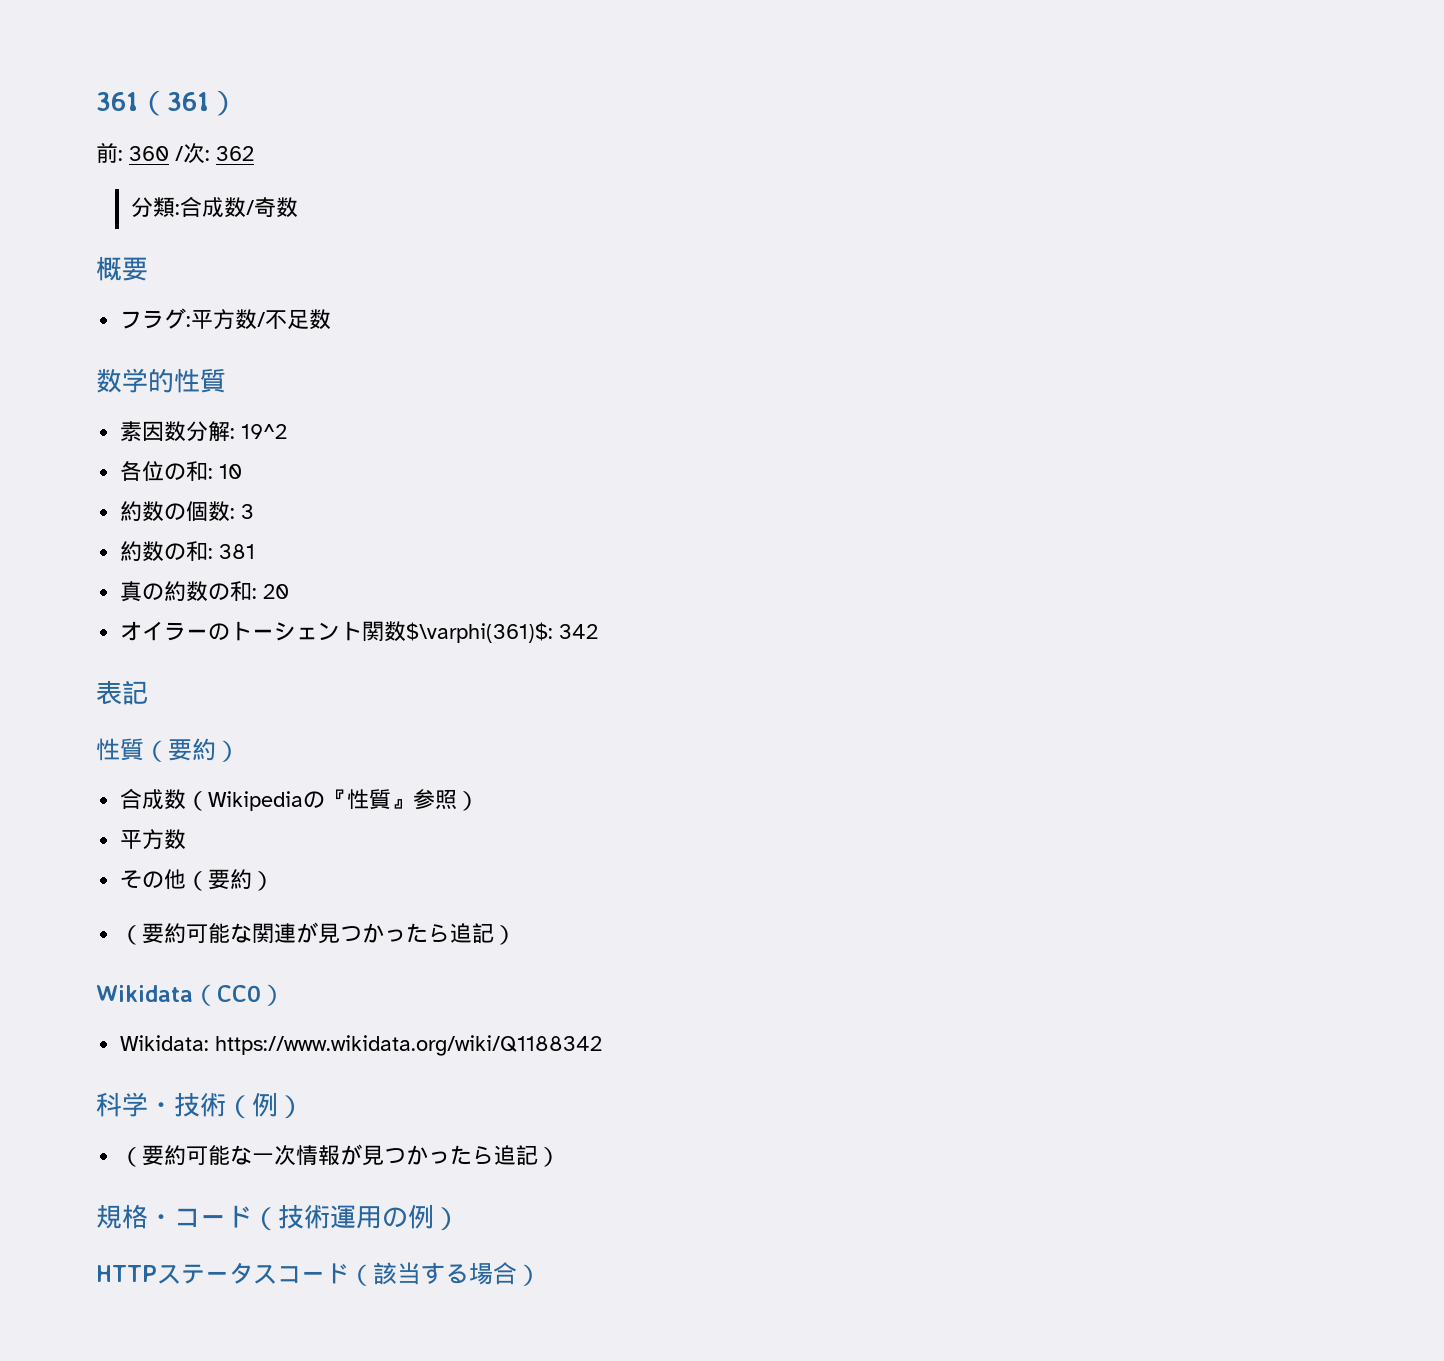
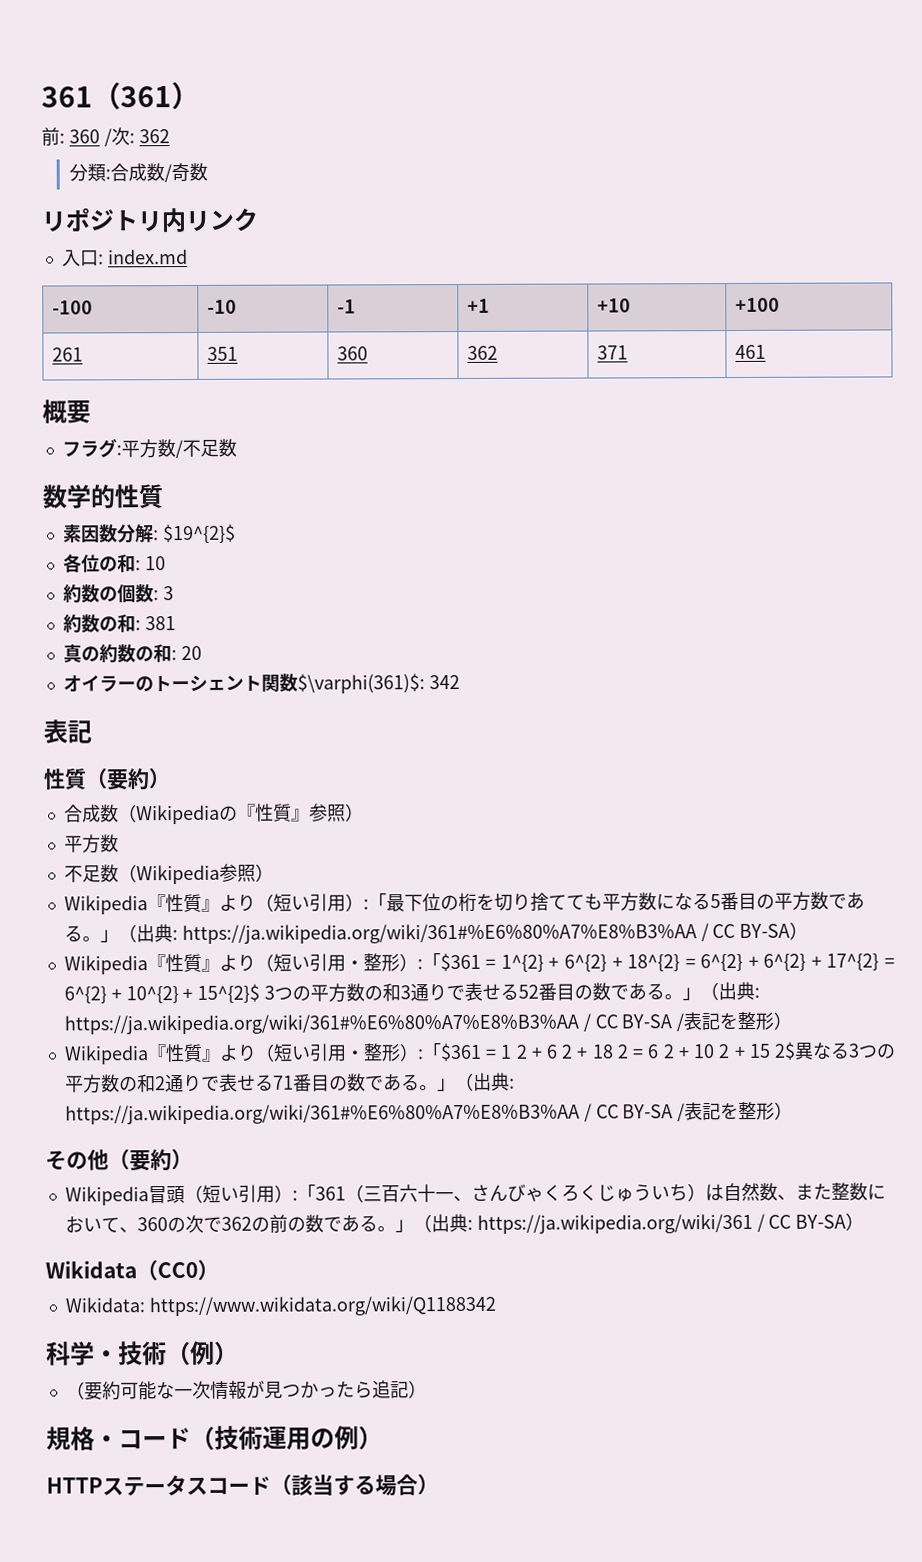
(298, 207) none -> [41,207,258,233] [61,249,188,267] [52,300,94,315] [207,299,238,314] [337,299,357,314] [467,298,491,313] [597,298,632,313] [735,297,781,312] [52,347,84,362] [207,346,239,361] [337,346,369,361] [467,345,499,360] [597,345,629,360] [735,344,767,359] // リポジトリ内リンク // 入口: index.md // -100 | -10 | -1 | +1 | +10 | +100 // 261 | 351 | 360 | 362 | 371 | 461
[241,424,288,439] 19^2 -> [162,523,236,544] $19^{2}$
[120,869,275,891] [120,922,495,945] その他（要約） // （要約可能な関連が見つかったら追記 -> [63,863,274,885] [63,891,865,915] [63,921,809,945] [63,952,896,975] [63,981,761,1004] [63,1011,793,1035] [63,1041,897,1065] [64,1072,515,1094] [64,1101,794,1125] [45,1148,193,1172] [64,1182,886,1206] [64,1213,847,1234] 不足数（Wikipedia参照） // Wikipedia『性質』より（短い引用）:「最下位の桁を切り捨てても平方数になる5番目の平方数である。」（出典: https://ja.wikipedia.org/wiki/361#%E6%80%A7%E8%B3%AA / CC BY-SA） // Wikipedia『性質』より（短い引用・整形）:「$361 = 1^{2} + 6^{2} + 18^{2} = 6^{2} + 6^{2} + 17^{2} = 6^{2} + 10^{2} + 15^{2}$ 3つの平方数の和3通りで表せる52番目の数である。」（出典: https://ja.wikipedia.org/wiki/361#%E6%80%A7%E8%B3%AA / CC BY-SA /表記を整形） // Wikipedia『性質』より（短い引用・整形）:「$361 = 1 2 + 6 2 + 18 2 = 6 2 + 10 2 + 15 2$異なる3つの平方数の和2通りで表せる71番目の数である。」（出典: https://ja.wikipedia.org/wiki/361#%E6%80%A7%E8%B3%AA / CC BY-SA /表記を整形） // その他（要約） // Wikipedia冒頭（短い引用）:「361（三百六十一、さんびゃくろくじゅういち）は自然数、また整数において、360の次で362の前の数である。」（出典: https://ja.wikipedia.org/wiki/361 / CC BY-SA

